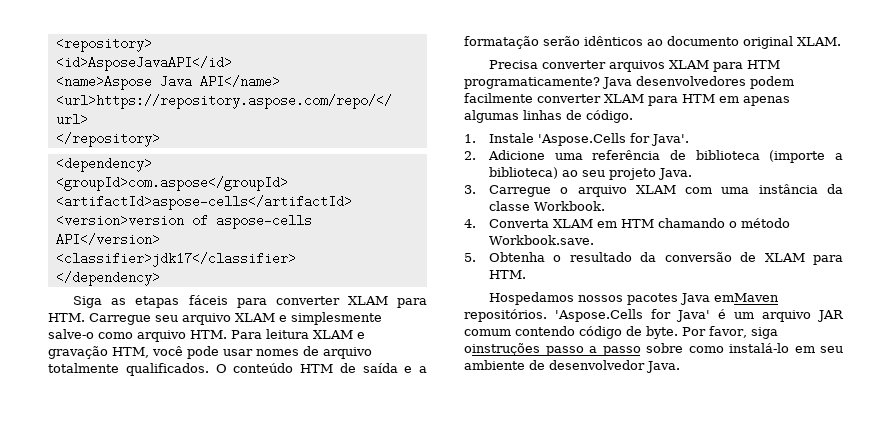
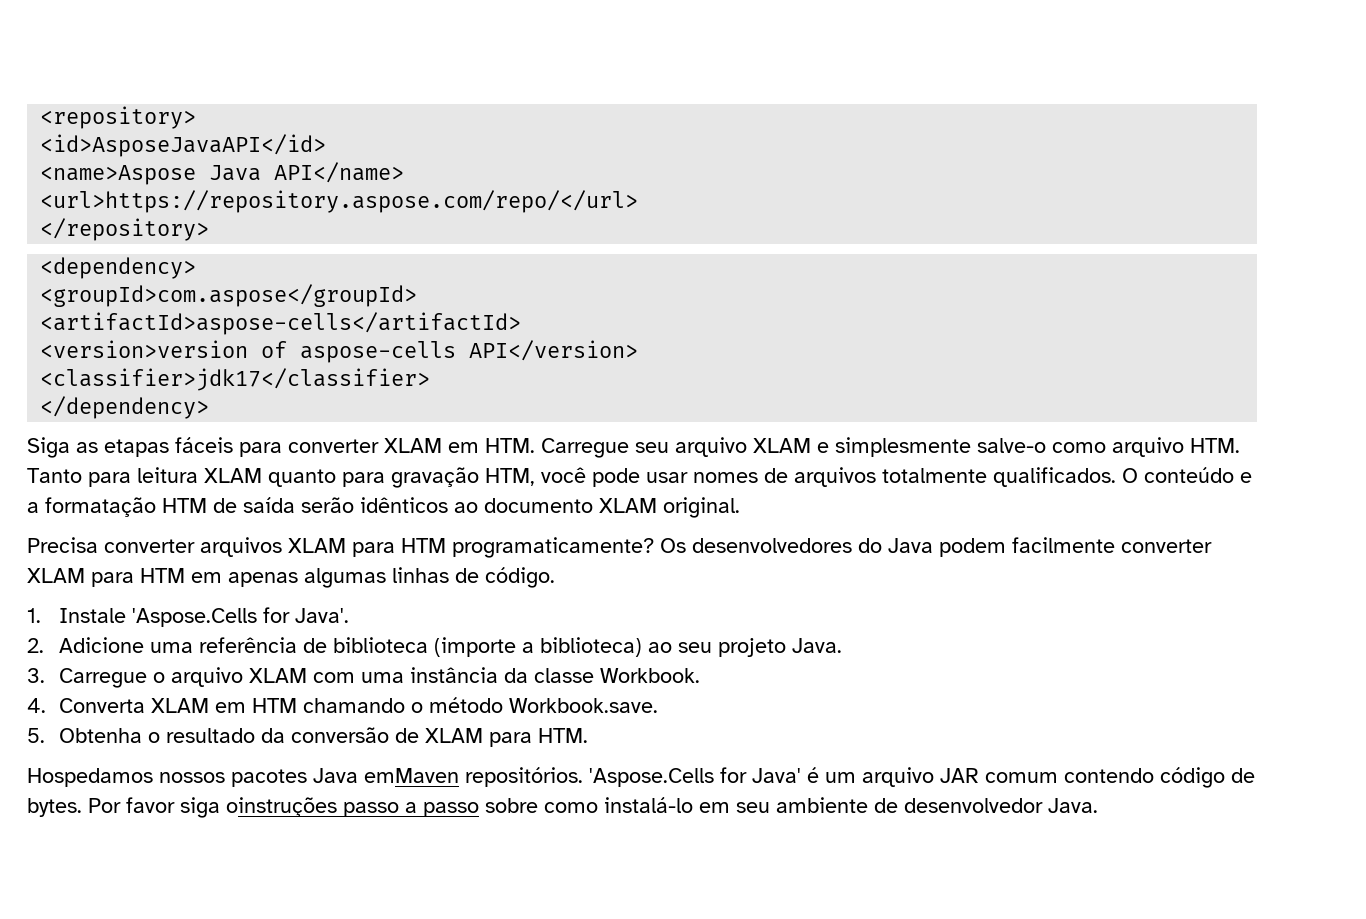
[397,298,427,308] para -> [448,442,479,453] em
[231,329,365,339] Para leitura XLAM e -> [27,467,385,487] Tanto para leitura XLAM quanto para
[323,347,372,359] arquivo -> [794,467,876,487] arquivos
[300,363,427,373] [464,36,539,49] HTM de saída e a formatação -> [1240,472,1252,483] [27,497,295,517] e a formatação HTM de saída
[743,36,841,49] original XLAM. -> [599,497,740,518] XLAM original.
[602,76,746,89] Java desenvolvedores -> [660,538,933,553] Os desenvolvedores do Java
[646,326,747,339] byte. Por favor, -> [27,797,175,817] bytes. Por favor

